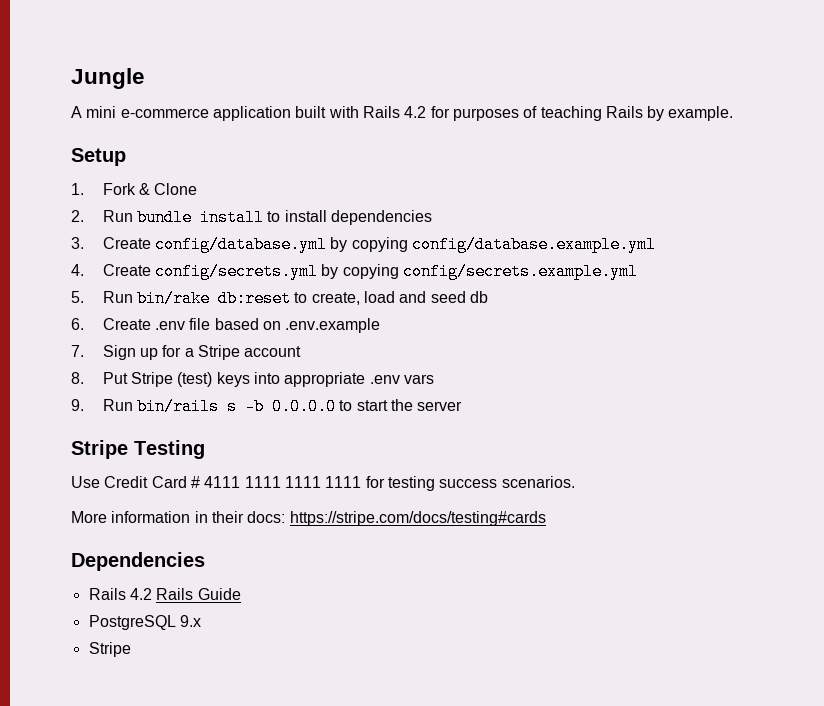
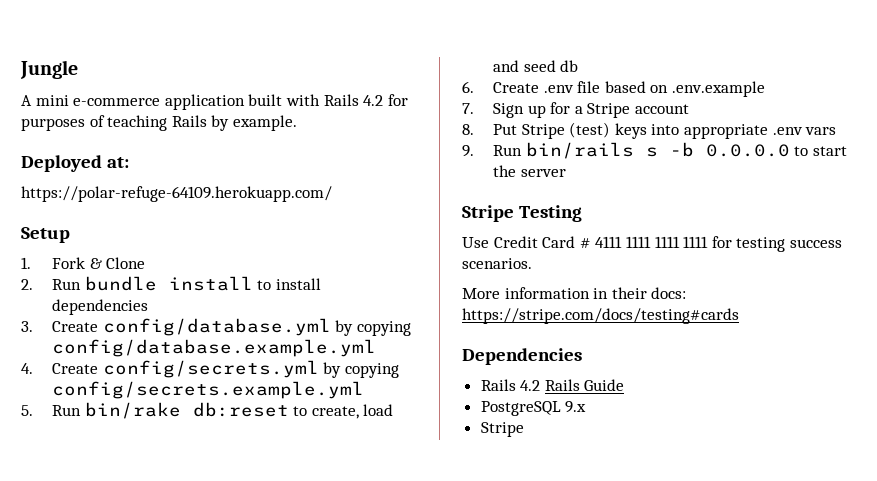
(734, 113) none -> [21,155,129,172] [21,186,332,202] // Deployed at: // https://polar-refuge-64109.herokuapp.com/

